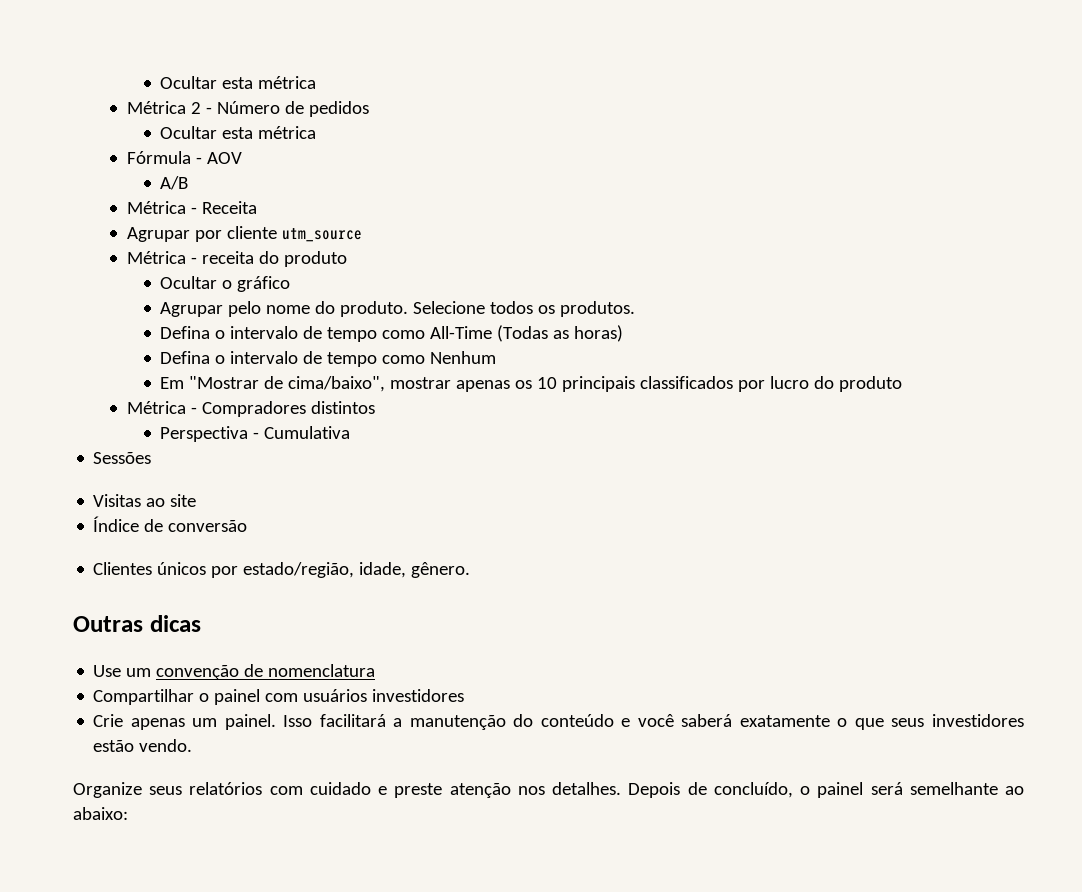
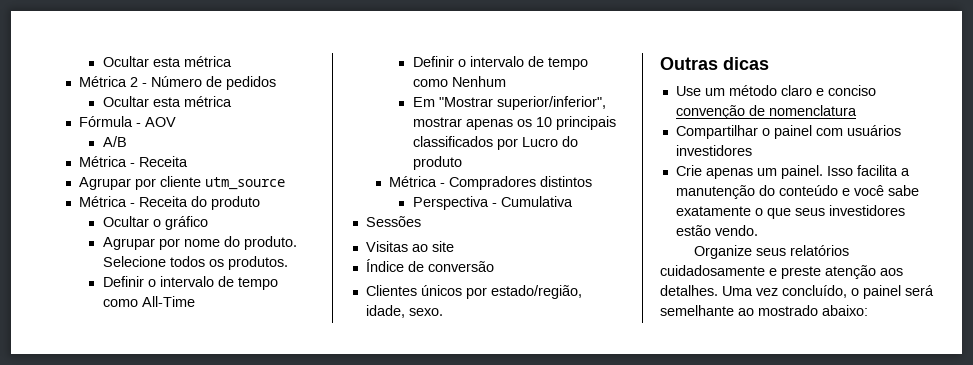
[201,251,254,264] receita -> [139,196,189,207] Receita
[228,301,262,317] pelo -> [158,238,180,250] por
[160,326,211,339] Defina -> [102,276,144,287] Definir
[497,325,624,342] [160,351,211,364] (Todas as horas) // Defina -> [412,56,454,67] // Definir
[264,376,386,392] de cima/baixo", -> [496,96,606,110] superior/inferior",
[770,376,810,389] lucro -> [521,137,558,147] Lucro
[411,562,471,578] gênero. -> [408,308,443,316] sexo.
(152, 672) none -> [728,85,876,96] método claro e conciso
[319,714,386,727] facilitará -> [856,165,898,176] facilita
[681,714,733,727] saberá -> [887,185,919,196] sabe
[269,782,371,795] com cuidado -> [660,265,765,276] cuidadosamente
[517,782,707,798] nos detalhes. Depois de -> [880,268,903,276] [660,285,778,296] aos detalhes. Uma vez
(1025, 790) none -> [758,305,818,316] mostrado

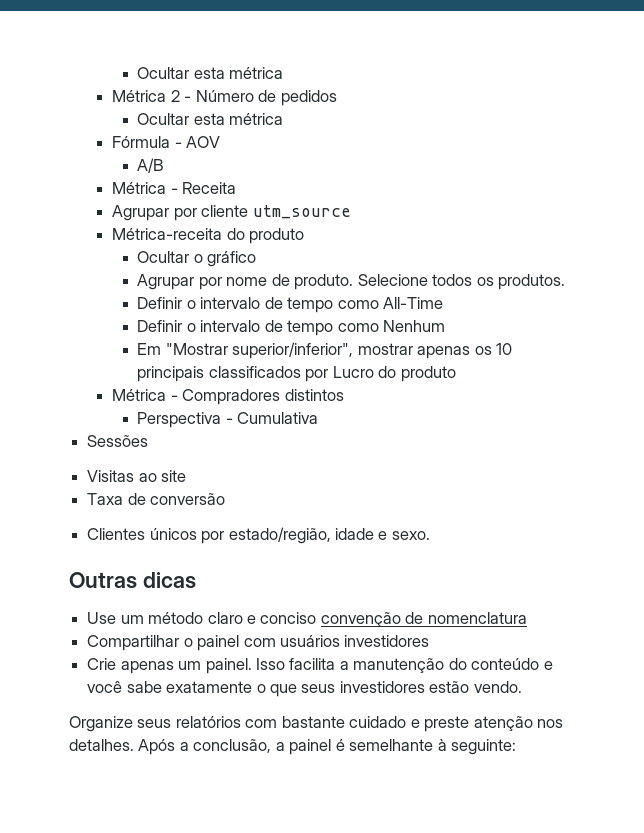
[79,196,189,207] Métrica - Receita -> [112,228,223,240] Métrica-receita
[223,236,240,247] do -> [271,274,290,286] de
[365,259,404,272] Índice -> [87,493,124,505] Taxa
[365,305,405,318] idade, -> [334,528,388,540] idade e
[660,265,903,279] [660,285,934,299] [660,305,868,316] cuidadosamente e preste atenção aos detalhes. Uma vez concluído, o painel será semelhante ao mostrado abaixo: -> [245,716,564,732] [69,739,517,755] com bastante cuidado e preste atenção nos detalhes. Após a conclusão, a painel é semelhante à seguinte:

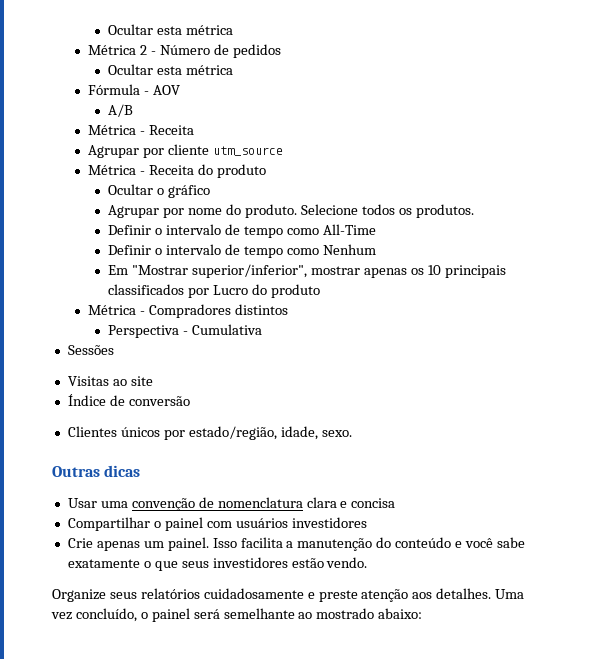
[112,228,223,240] Métrica-receita -> [88,165,194,175] Métrica - Receita
[271,274,290,286] de -> [225,204,241,215] do
[87,493,124,505] Taxa -> [67,394,106,406] Índice
[334,528,388,540] idade e -> [280,426,318,440] idade,
[87,612,317,624] Use um método claro e conciso -> [67,498,128,508] Usar uma
(527, 618) none -> [306,497,396,508] clara e concisa
[245,716,564,732] [69,739,517,755] com bastante cuidado e preste atenção nos detalhes. Após a conclusão, a painel é semelhante à seguinte: -> [203,588,525,602] [51,608,423,622] cuidadosamente e preste atenção aos detalhes. Uma vez concluído, o painel será semelhante ao mostrado abaixo:

